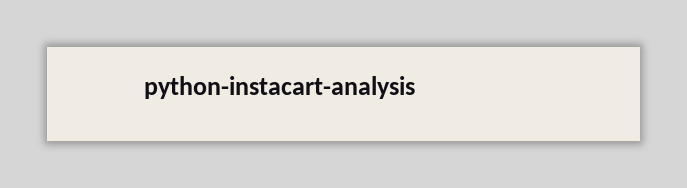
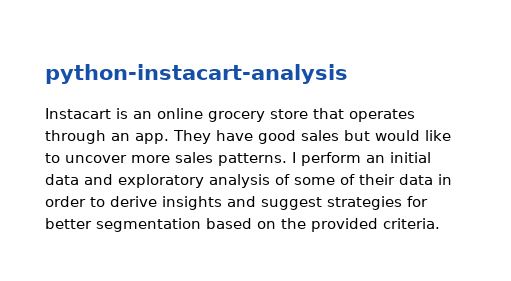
(415, 87) none -> [45,108,415,122] [45,130,451,144] [45,152,431,166] [45,174,452,188] [45,196,428,210] [45,218,440,232] // Instacart is an online grocery store that operates through an app. They have good sales but would like to uncover more sales patterns. I perform an initial data and exploratory analysis of some of their data in order to derive insights and suggest strategies for better segmentation based on the provided criteria.

